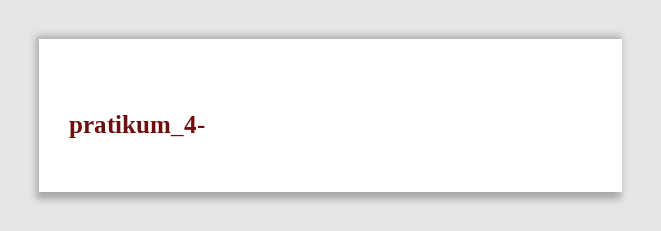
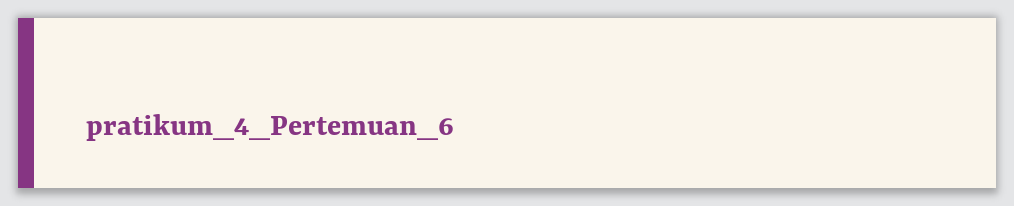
[69,115,205,138] pratikum_4- -> [86,114,454,141] pratikum_4_Pertemuan_6

